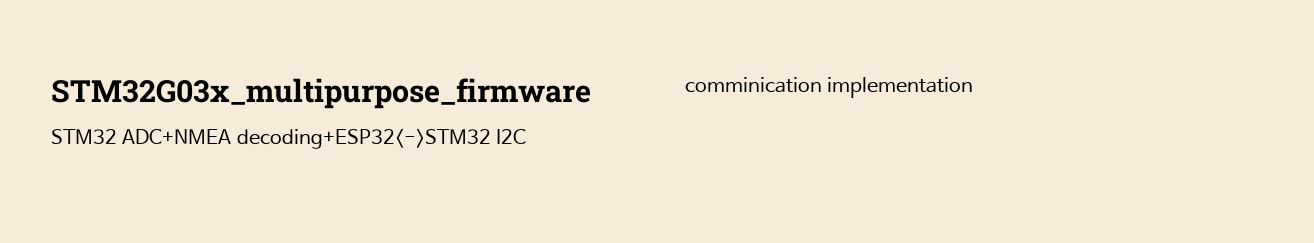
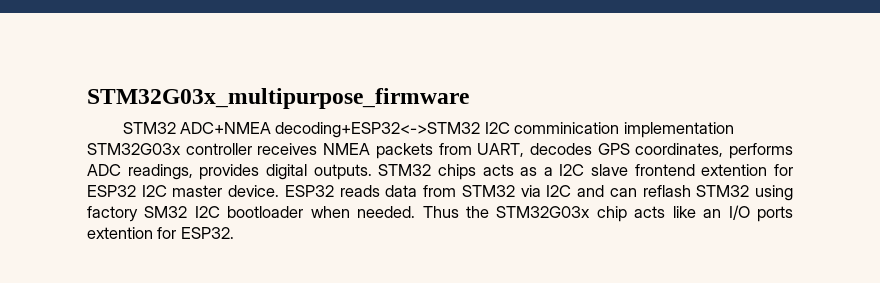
(974, 87) none -> [87,143,793,159] [87,164,793,180] [87,185,794,201] [87,205,794,222] [87,227,234,239] STM32G03x controller receives NMEA packets from UART, decodes GPS coordinates, performs ADC readings, provides digital outputs. STM32 chips acts as a I2C slave frontend extention for ESP32 I2C master device. ESP32 reads data from STM32 via I2C and can reflash STM32 using factory SM32 I2C bootloader when needed. Thus the STM32G03x chip acts like an I/O ports extention for ESP32.

